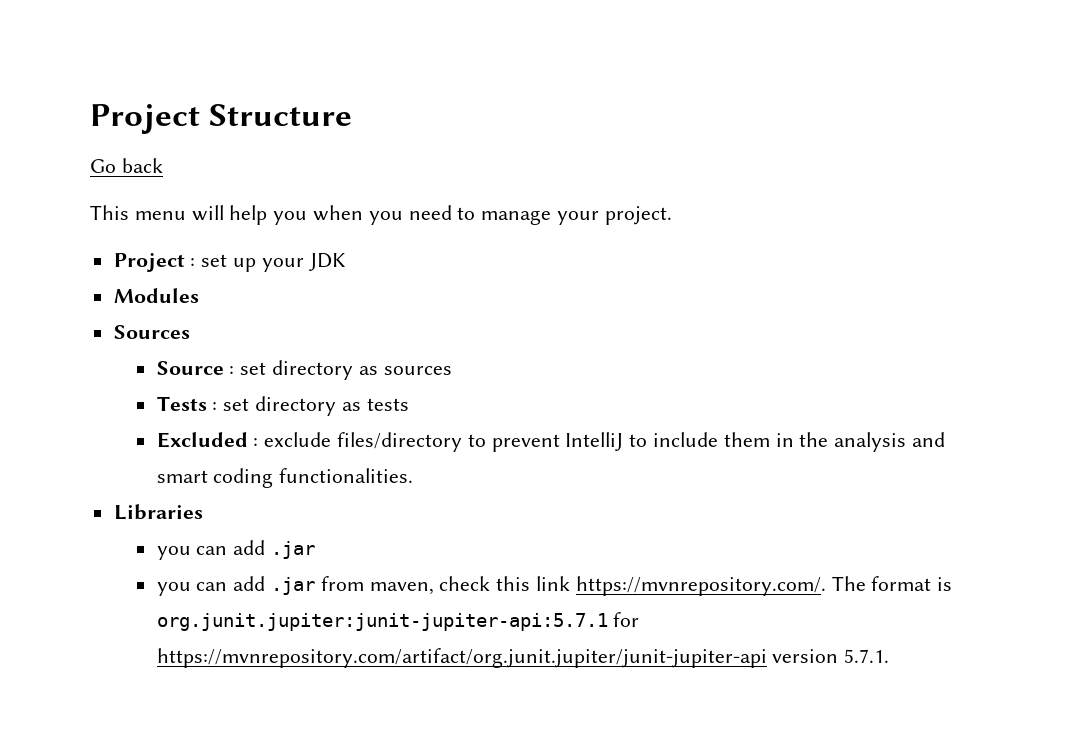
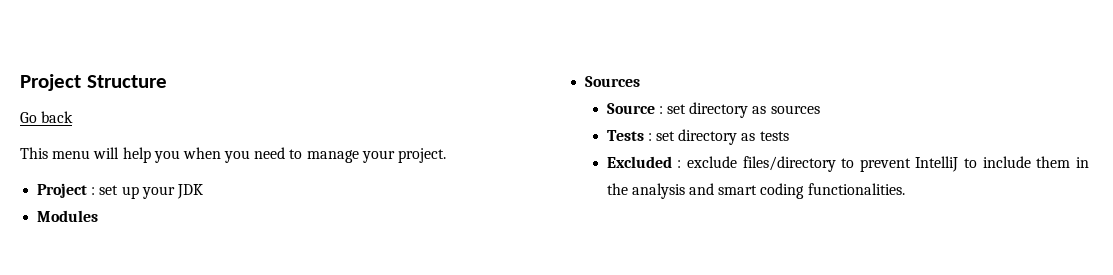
[113,504,203,520] [156,540,315,560] [156,576,953,596] [156,612,640,631] [156,648,890,668] // Libraries // you can add .jar // you can add .jar from maven, check this link https://mvnrepository.com/. The format is org.junit.jupiter:junit-jupiter-api:5.7.1 for https://mvnrepository.com/artifact/org.junit.jupiter/junit-jupiter-api version 5.7.1. -> (905, 189) none

